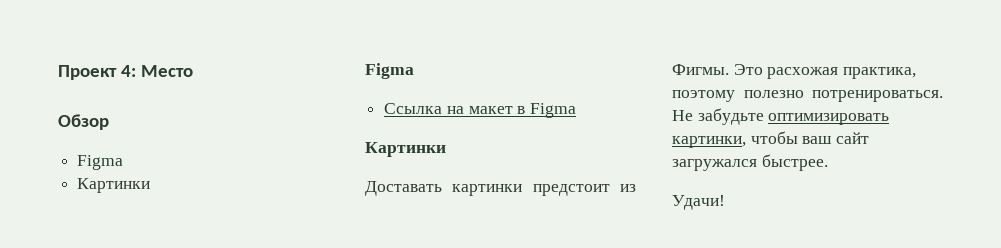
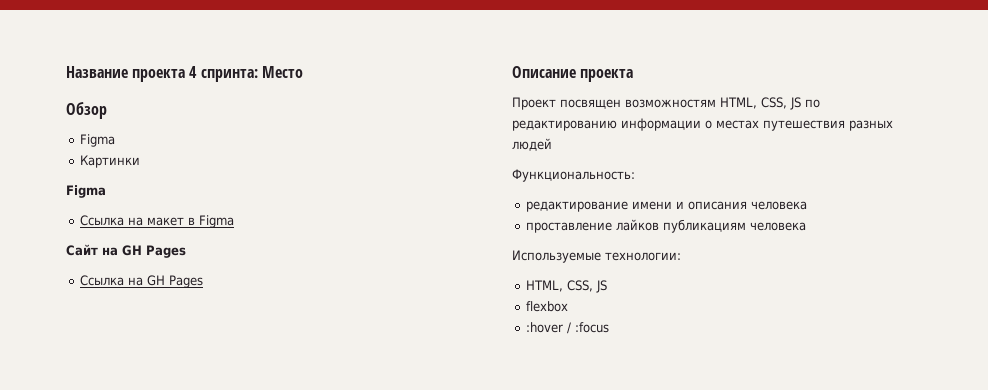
[58,65,137,80] Проект 4: -> [66,66,258,82] Название проекта 4 спринта:
[365,142,446,157] [365,181,636,196] [672,64,917,79] [672,90,943,102] [672,108,890,125] [672,131,870,148] [672,154,828,171] [672,195,725,210] Картинки // Доставать картинки предстоит из Фигмы. Это расхожая практика, поэтому полезно потренироваться. Не забудьте оптимизировать картинки, чтобы ваш сайт загружался быстрее. // Удачи! -> [66,244,186,258] [80,275,204,288] [512,66,634,82] [512,97,820,110] [512,118,893,131] [512,138,552,151] [512,169,635,182] [526,201,808,212] [526,219,807,233] [512,250,681,263] [526,280,608,293] [526,301,569,312] [526,322,610,334] Сайт на GH Pages // Ссылка на GH Pages // Описание проекта // Проект посвящен возможностям HTML, CSS, JS по редактированию информации о местах путешествия разных людей // Функциональность: // редактирование имени и описания человека // проставление лайков публикациям человека // Используемые технологии: // HTML, CSS, JS // flexbox // :hover / :focus

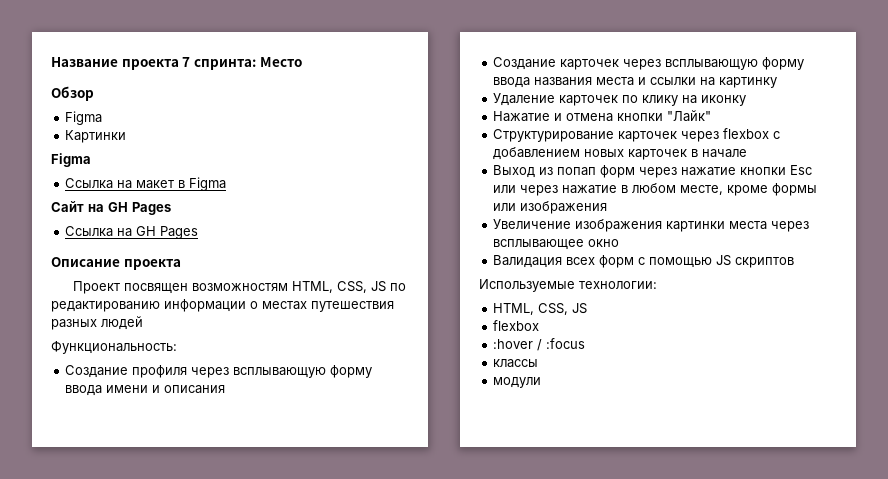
[189,66,198,78] 4 -> [182,57,191,67] 7
[526,201,808,212] [526,219,807,233] редактирование имени и описания человека // проставление лайков публикациям человека -> [65,365,373,378] [65,385,226,396] [493,57,805,70] [493,77,778,88] [493,93,747,106] [493,110,712,122] [493,128,781,142] [493,147,748,160] [493,165,813,178] [493,183,818,196] [493,201,608,214] [493,219,810,232] [493,239,620,250] [493,255,795,268] Создание профиля через всплывающую форму ввода имени и описания // Создание карточек через всплывающую форму ввода названия места и ссылки на картинку // Удаление карточек по клику на иконку // Нажатие и отмена кнопки "Лайк" // Структурирование карточек через flexbox с добавлением новых карточек в начале // Выход из попап форм через нажатие кнопки Esc или через нажатие в любом месте, кроме формы или изображения // Увеличение изображения картинки места через всплывающее окно // Валидация всех форм с помощью JS скриптов
(610, 327) none -> [493,359,539,368] [493,377,542,388] // классы // модули

